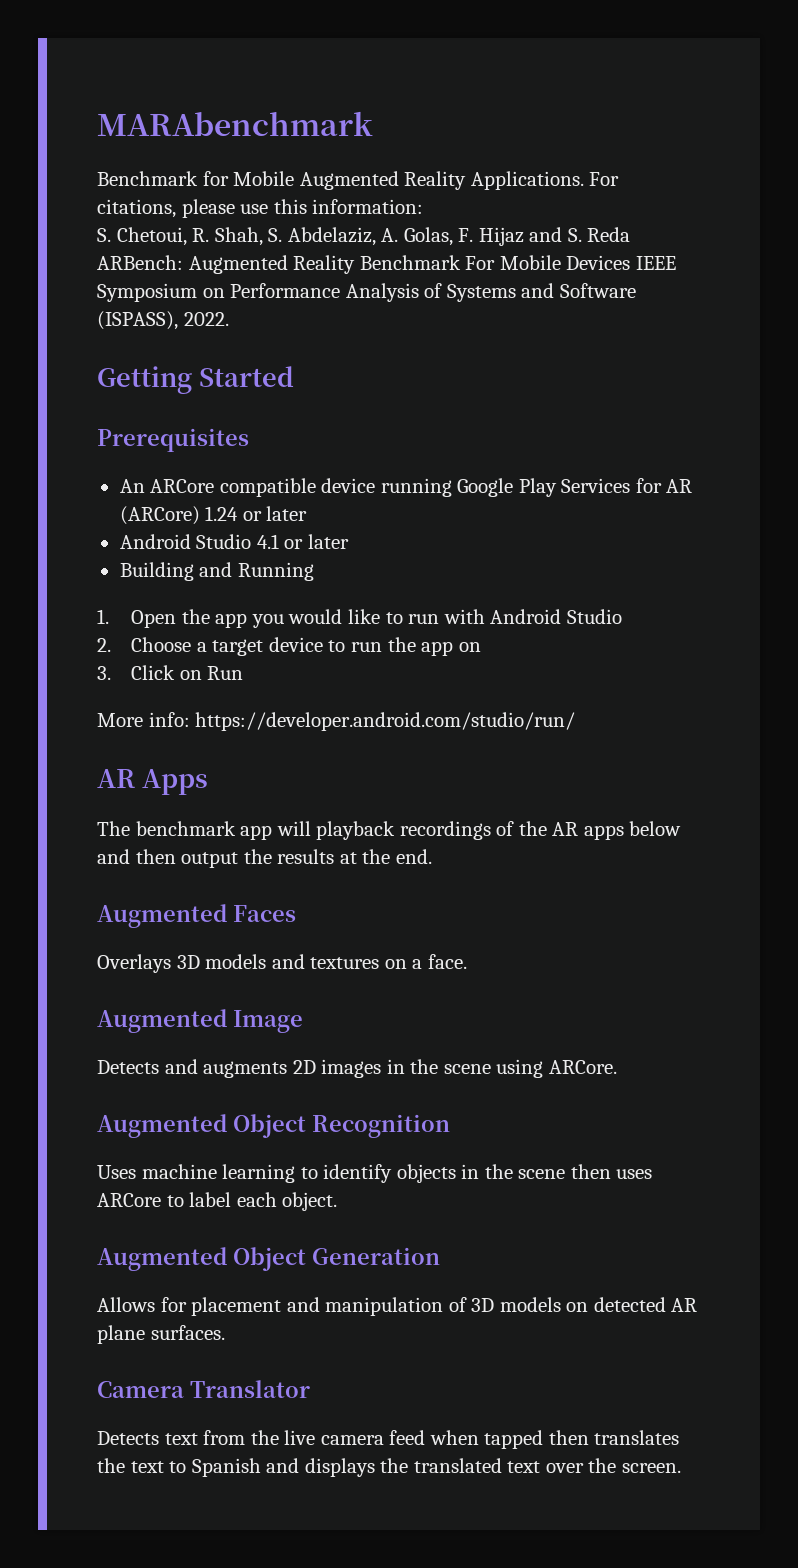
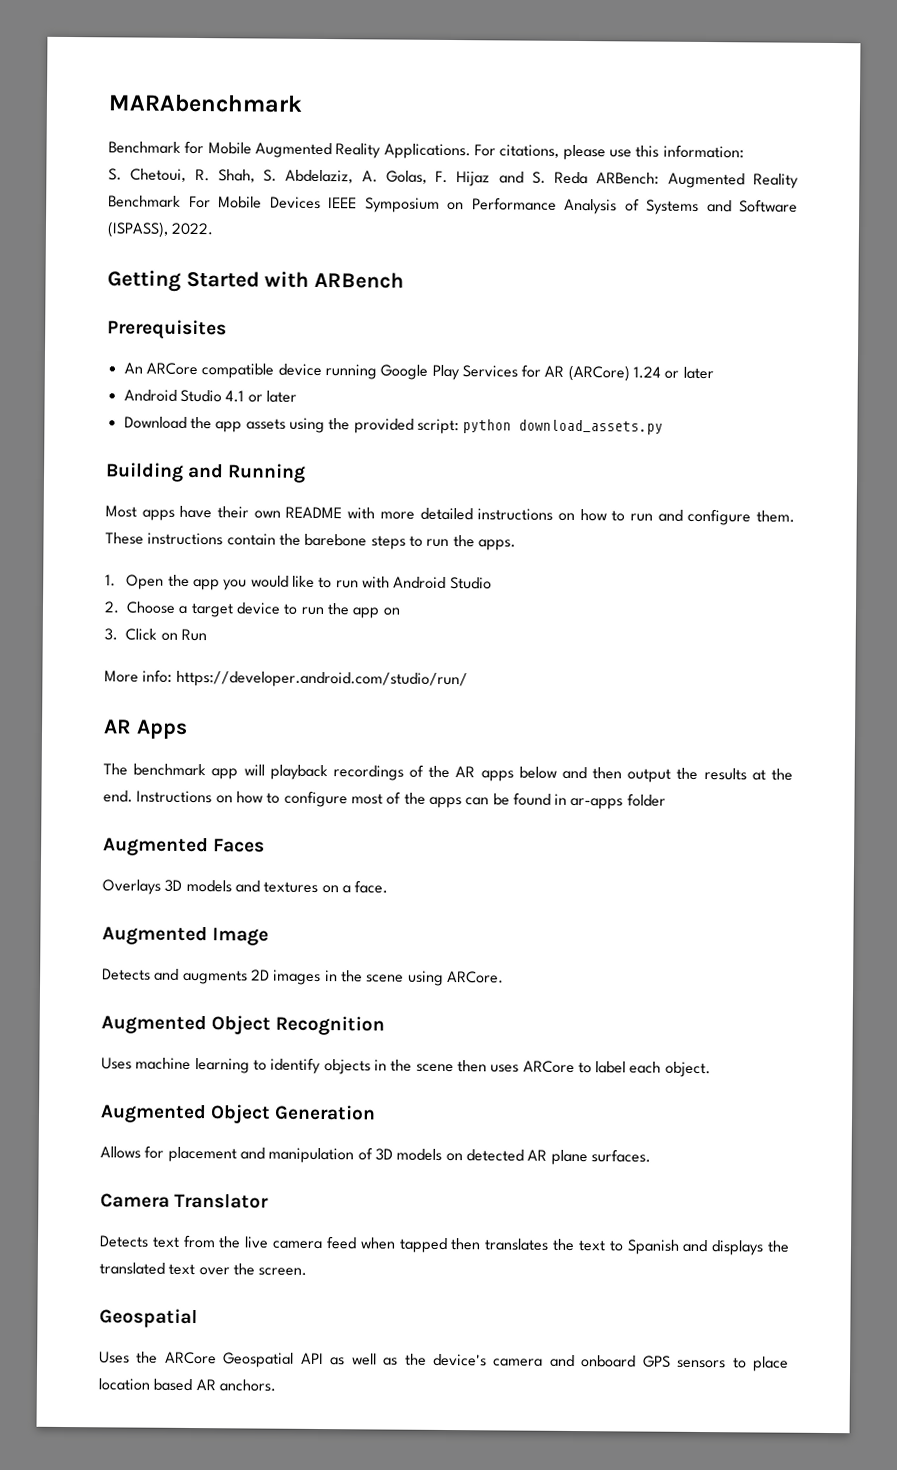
(294, 376) none -> [264,271,405,289] with ARBench
[119,562,314,581] Building and Running -> [123,416,664,435] [105,462,307,483] [105,505,795,526] [105,532,516,551] Download the app assets using the provided script: python download_assets.py // Building and Running // Most apps have their own README with more detailed instructions on how to run and configure them. These instructions contain the barebone steps to run the apps.
(432, 856) none -> [136,790,666,810] Instructions on how to configure most of the apps can be found in ar-apps folder
(681, 1468) none -> [99,1308,198,1329] [99,1351,789,1372] [98,1378,276,1392] // Geospatial // Uses the ARCore Geospatial API as well as the device's camera and onboard GPS sensors to place location based AR anchors.

